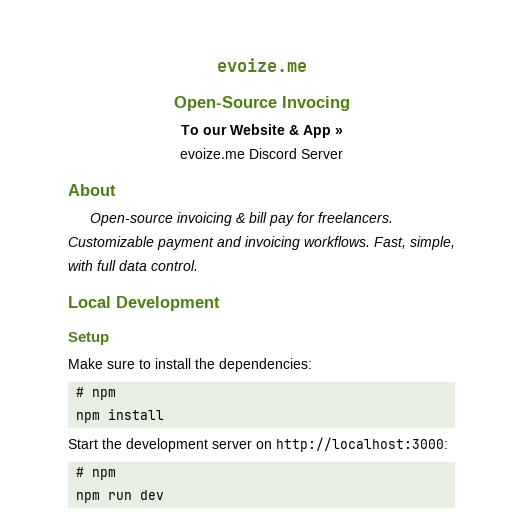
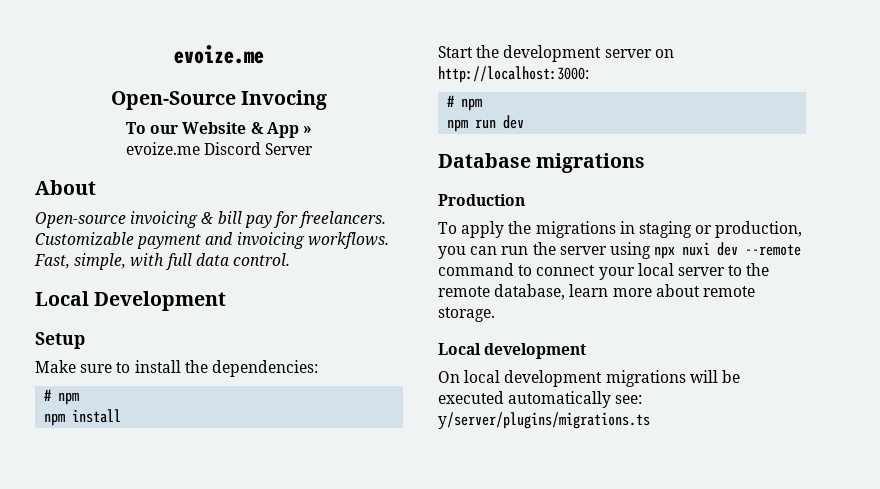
(165, 495) none -> [438,153,646,173] [438,194,525,206] [438,221,803,238] [438,242,802,259] [438,263,770,280] [438,284,755,300] [438,307,495,322] [438,343,587,359] [438,370,740,387] [438,391,643,408] [438,412,650,429] // Database migrations // Production // To apply the migrations in staging or production, you can run the server using npx nuxi dev --remote command to connect your local server to the remote database, learn more about remote storage. // Local development // On local development migrations will be executed automatically see: y/server/plugins/migrations.ts

